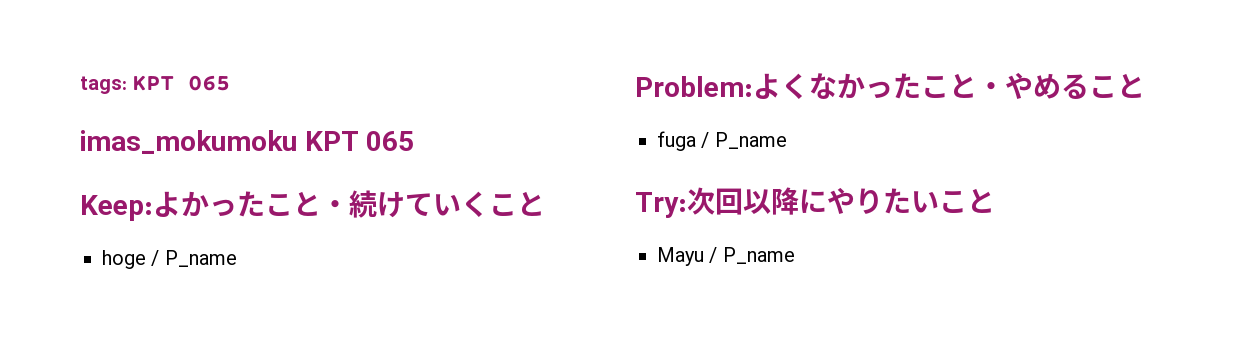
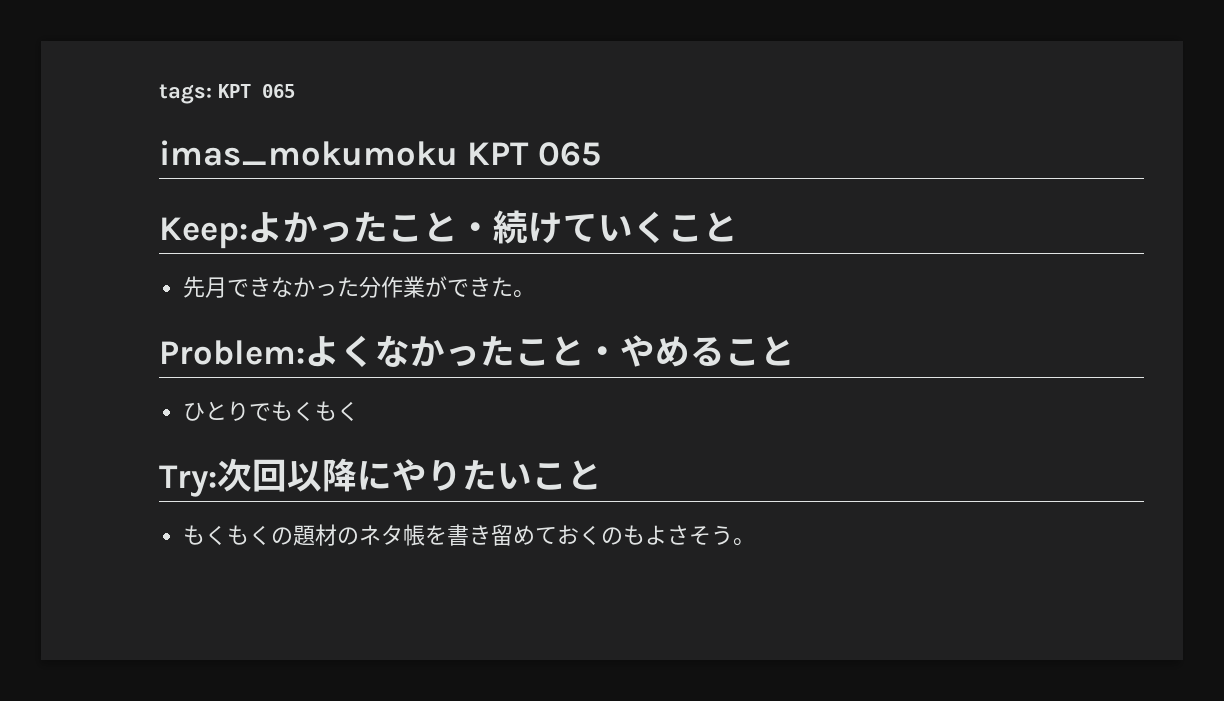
[102,250,237,269] hoge / P_name -> [183,276,536,298] 先月できなかった分作業ができた。
[657,131,787,151] fuga / P_name -> [183,401,360,421] ひとりでもくもく
[657,247,795,266] Mayu / P_name -> [183,524,756,546] もくもくの題材のネタ帳を書き留めておくのもよさそう。

